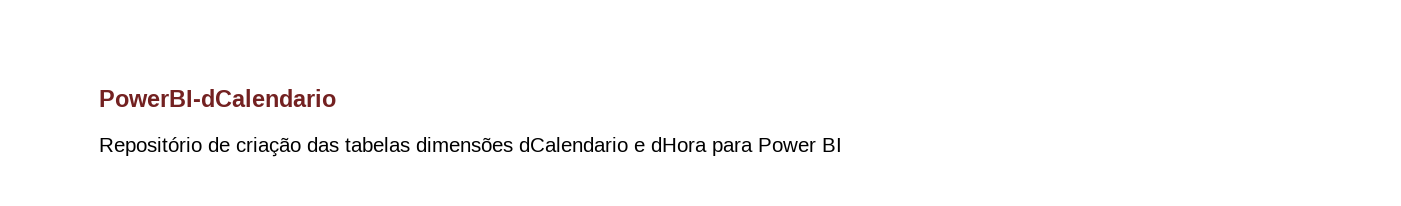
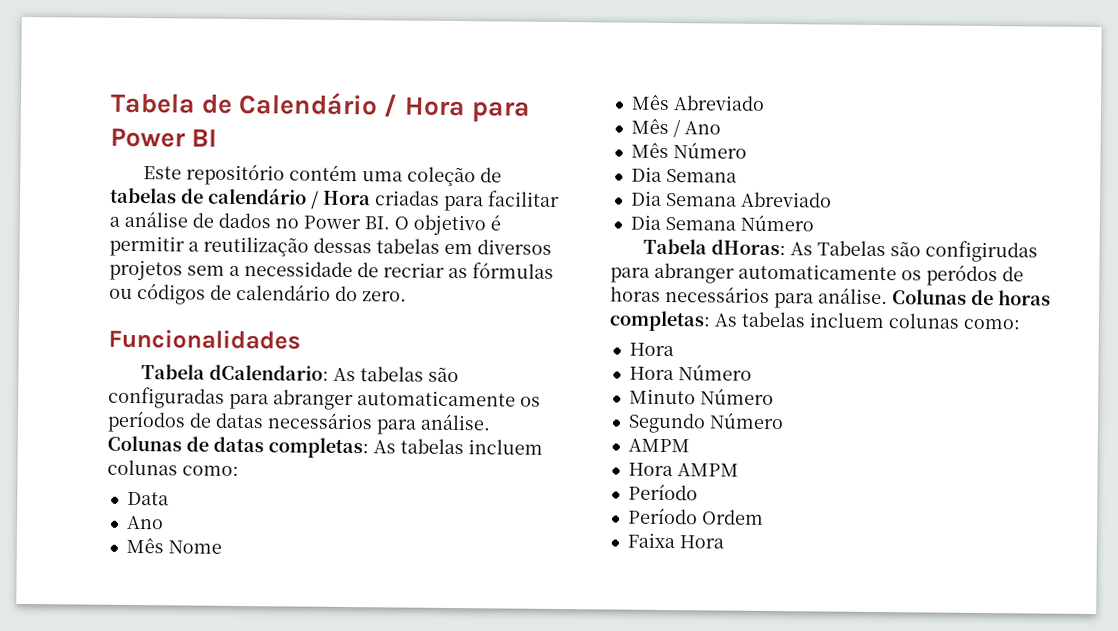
[99,89,336,107] [99,137,842,157] PowerBI-dCalendario // Repositório de criação das tabelas dimensões dCalendario e dHora para Power BI -> [110,91,531,123] [110,127,218,148] [143,163,503,187] [110,187,560,212] [109,210,501,236] [109,235,552,257] [109,259,554,281] [109,283,407,305] [108,328,301,350] [141,364,460,383] [108,386,541,411] [107,410,491,435] [107,435,543,459] [107,459,239,476] [126,491,169,506] [125,515,164,530] [125,537,222,554] [630,94,765,111] [630,118,721,138] [630,142,747,159] [630,166,737,183] [630,190,832,208] [629,214,814,232] [643,238,1039,263] [610,262,1024,287] [610,286,1051,309] [609,310,1020,332] [628,342,674,357] [628,364,752,381] [628,388,774,406] [627,412,784,434] [627,438,690,453] [627,462,739,477] [627,483,698,501] [627,507,764,525] [626,532,724,549] Tabela de Calendário / Hora para Power BI // Este repositório contém uma coleção de tabelas de calendário / Hora criadas para facilitar a análise de dados no Power BI. O objetivo é permitir a reutilização dessas tabelas em diversos projetos sem a necessidade de recriar as fórmulas ou códigos de calendário do zero. // Funcionalidades // Tabela dCalendario: As tabelas são configuradas para abranger automaticamente os períodos de datas necessários para análise. Colunas de datas completas: As tabelas incluem colunas como: // Data // Ano // Mês Nome // Mês Abreviado // Mês / Ano // Mês Número // Dia Semana // Dia Semana Abreviado // Dia Semana Número // Tabela dHoras: As Tabelas são configirudas para abranger automaticamente os peródos de horas necessários para análise. Colunas de horas completas: As tabelas incluem colunas como: // Hora // Hora Número // Minuto Número // Segundo Número // AMPM // Hora AMPM // Período // Período Ordem // Faixa Hora

